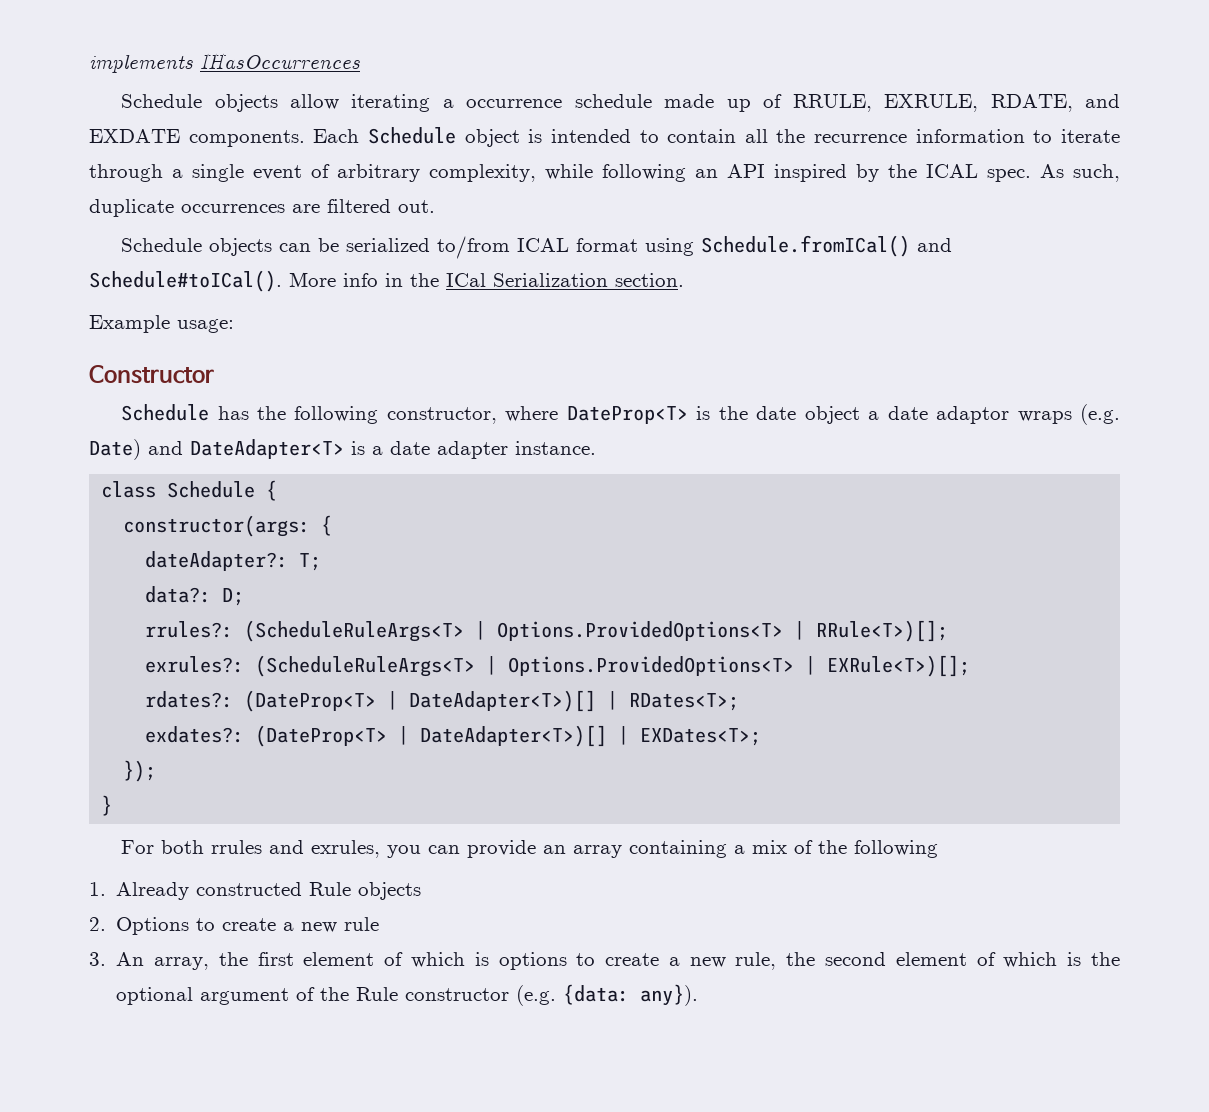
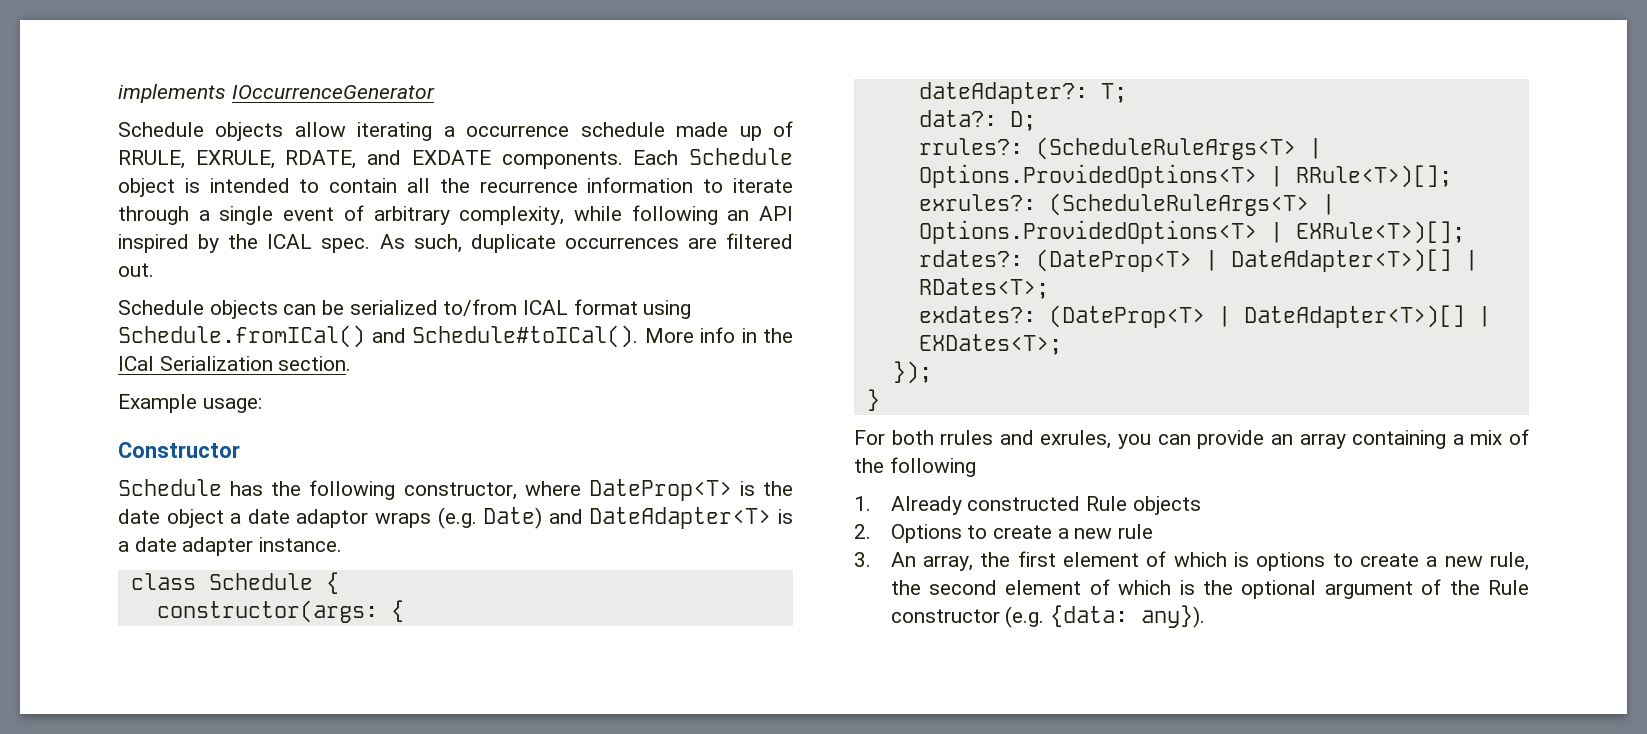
[200,53,360,69] IHasOccurrences -> [231,85,435,99] IOccurrenceGenerator

